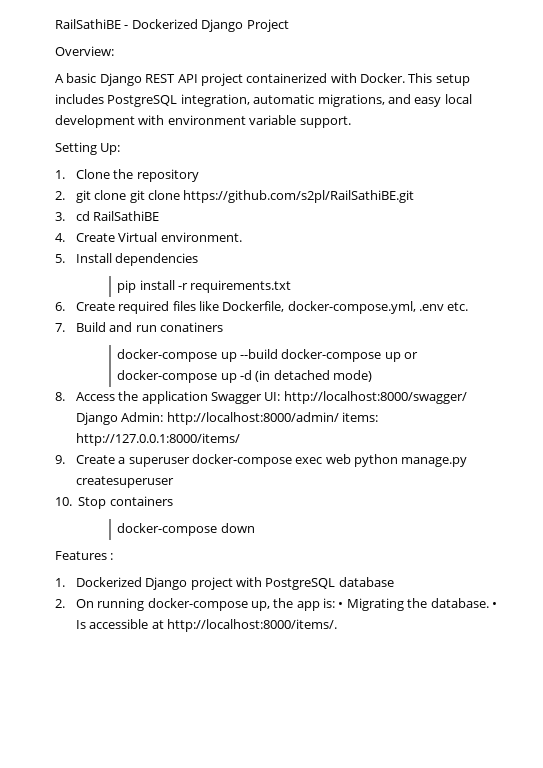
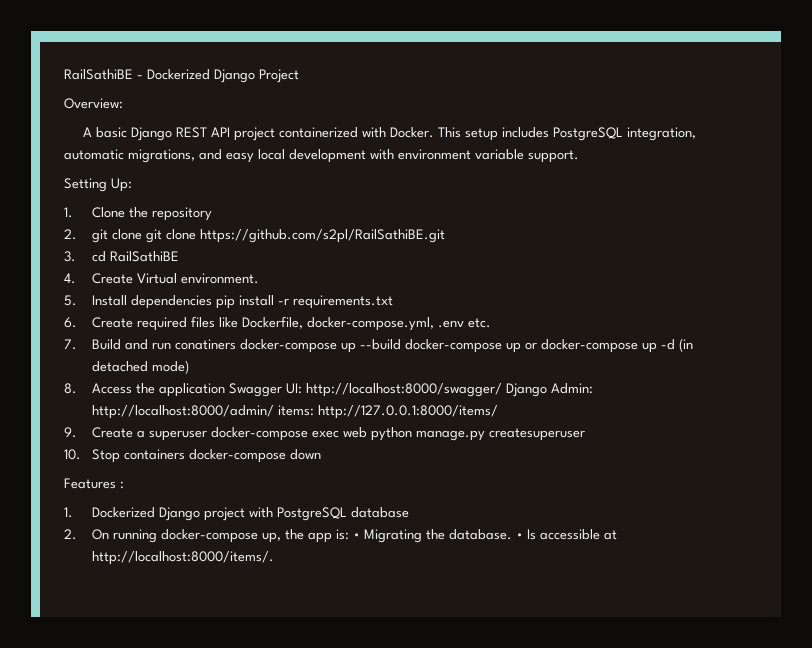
(199, 259) // -> (212, 302) none
(223, 327) // -> (236, 344) none
(173, 501) // -> (185, 454) none

